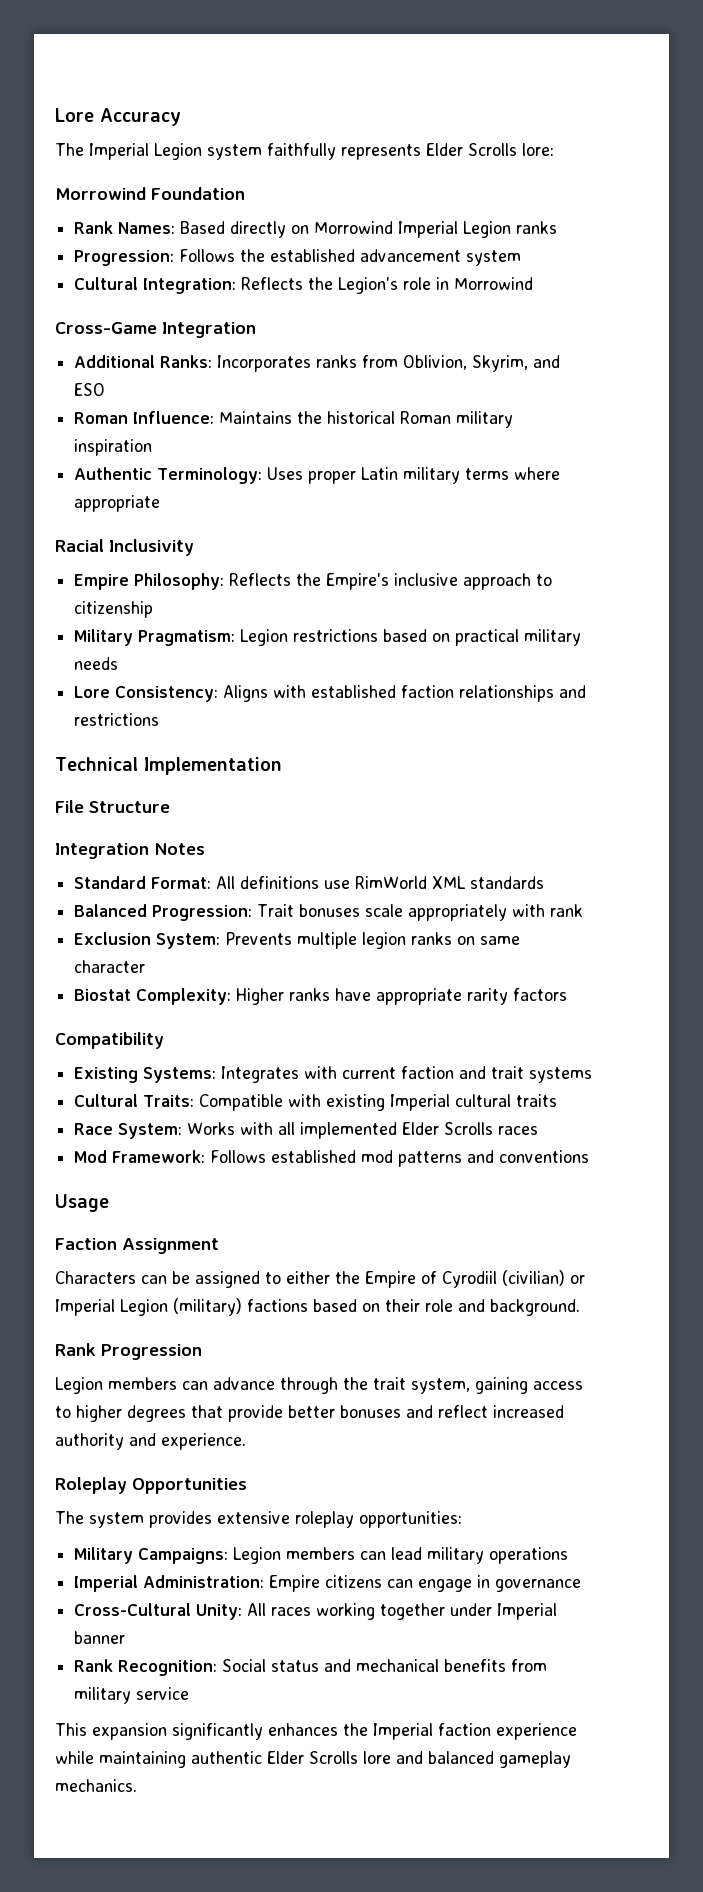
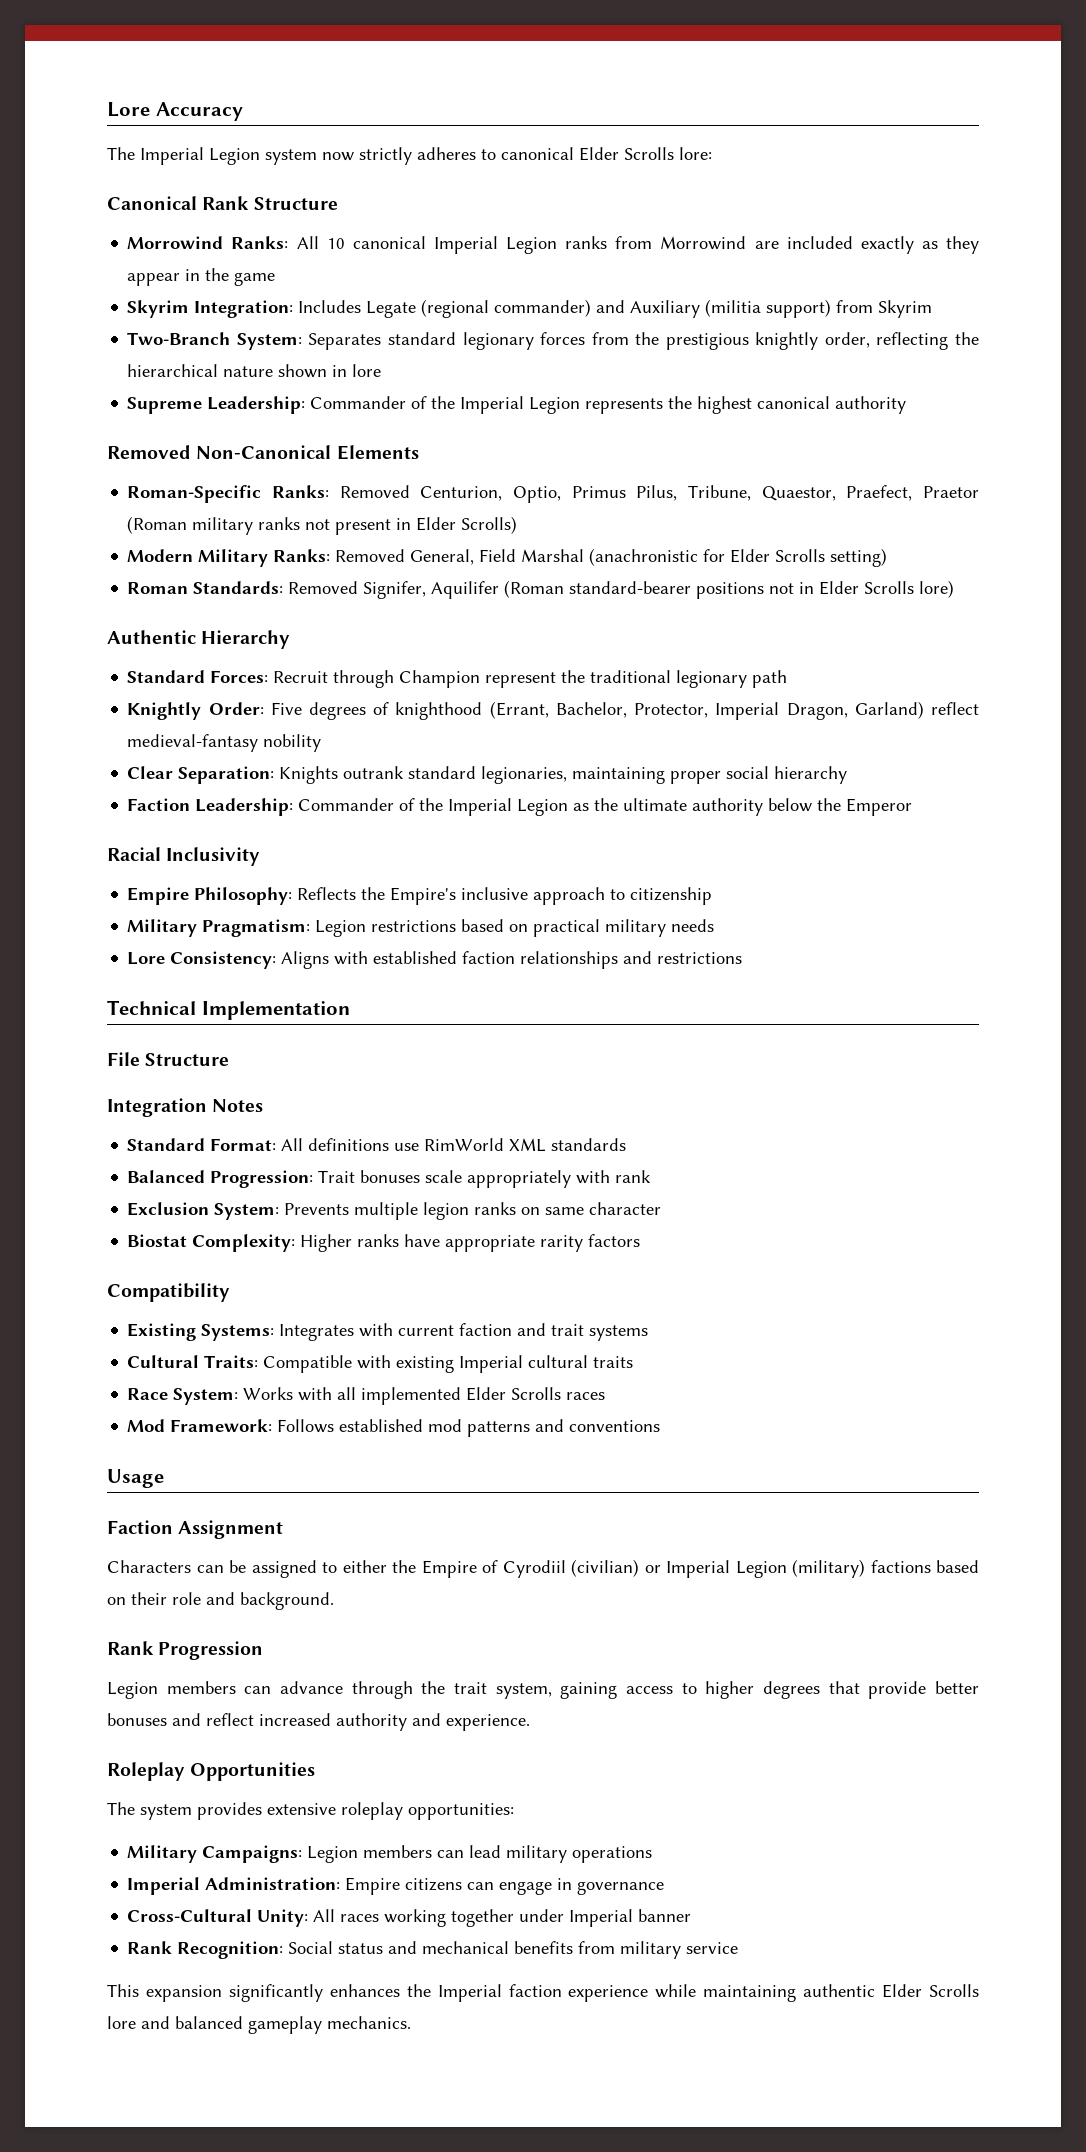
[267,143,554,160] [55,187,245,200] [74,221,558,238] [74,249,522,266] [74,277,534,294] [55,322,256,338] [74,355,561,372] [74,383,106,396] [74,411,514,428] [74,439,153,456] [74,467,561,484] [74,495,161,512] faithfully represents Elder Scrolls lore: // Morrowind Foundation // Rank Names: Based directly on Morrowind Imperial Legion ranks // Progression: Follows the established advancement system // Cultural Integration: Reflects the Legion's role in Morrowind // Cross-Game Integration // Additional Ranks: Incorporates ranks from Oblivion, Skyrim, and ESO // Roman Influence: Maintains the historical Roman military inspiration // Authentic Terminology: Uses proper Latin military terms where appropriate -> [322,147,712,165] [107,196,338,210] [127,236,979,254] [127,268,276,286] [127,299,933,318] [127,332,980,350] [127,364,382,378] [127,396,907,414] [107,445,419,460] [127,485,979,503] [127,516,518,535] [127,548,888,567] [127,580,955,599] [107,630,291,649] [127,670,788,688] [127,701,979,720] [127,734,322,752] [127,766,848,784] [127,798,913,816] now strictly adheres to canonical Elder Scrolls lore: // Canonical Rank Structure // Morrowind Ranks: All 10 canonical Imperial Legion ranks from Morrowind are included exactly as they appear in the game // Skyrim Integration: Includes Legate (regional commander) and Auxiliary (militia support) from Skyrim // Two-Branch System: Separates standard legionary forces from the prestigious knightly order, reflecting the hierarchical nature shown in lore // Supreme Leadership: Commander of the Imperial Legion represents the highest canonical authority // Removed Non-Canonical Elements // Roman-Specific Ranks: Removed Centurion, Optio, Primus Pilus, Tribune, Quaestor, Praefect, Praetor (Roman military ranks not present in Elder Scrolls) // Modern Military Ranks: Removed General, Field Marshal (anachronistic for Elder Scrolls setting) // Roman Standards: Removed Signifer, Aquilifer (Roman standard-bearer positions not in Elder Scrolls lore) // Authentic Hierarchy // Standard Forces: Recruit through Champion represent the traditional legionary path // Knightly Order: Five degrees of knighthood (Errant, Bachelor, Protector, Imperial Dragon, Garland) reflect medieval-fantasy nobility // Clear Separation: Knights outrank standard legionaries, maintaining proper social hierarchy // Faction Leadership: Commander of the Imperial Legion as the ultimate authority below the Emperor

